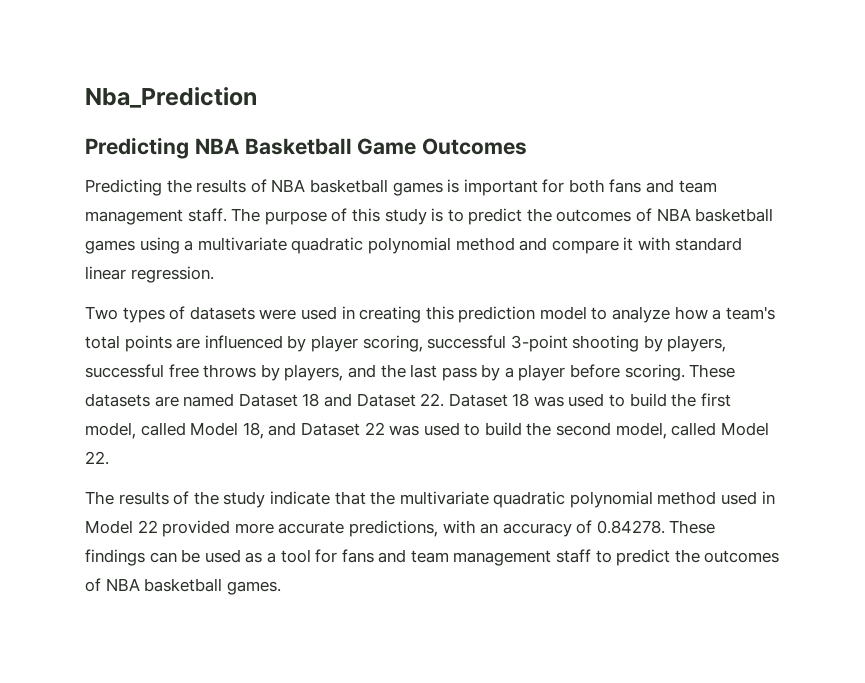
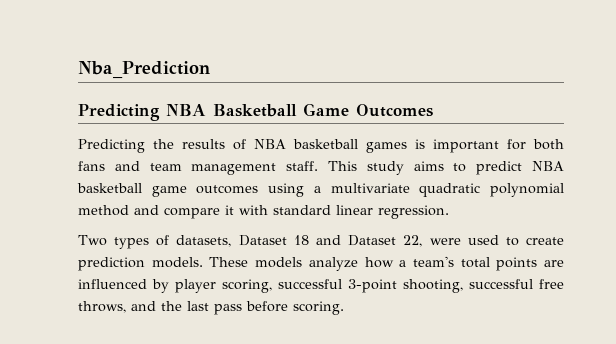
[231,208,774,225] [85,240,135,254] The purpose of this study is to predict the outcomes of NBA basketball games -> [328,161,564,175] [77,183,259,197] This study aims to predict NBA basketball game outcomes
[189,306,608,323] datasets were used in creating this prediction model to -> [176,235,564,247] [78,257,303,271] datasets, Dataset 18 and Dataset 22, were used to create prediction models. These models
[572,335,727,352] [85,364,736,381] [85,393,731,407] [85,422,769,439] [85,451,109,465] [85,491,775,508] [85,520,716,537] [85,549,780,566] [85,578,281,595] shooting by players, successful free throws by players, and the last pass by a player before scoring. These datasets are named Dataset 18 and Dataset 22. Dataset 18 was used to build the first model, called Model 18, and Dataset 22 was used to build the second model, called Model 22. // The results of the study indicate that the multivariate quadratic polynomial method used in Model 22 provided more accurate predictions, with an accuracy of 0.84278. These findings can be used as a tool for fans and team management staff to predict the outcomes of NBA basketball games. -> [403,279,564,293] [78,301,344,315] shooting, successful free throws, and the last pass before scoring.

